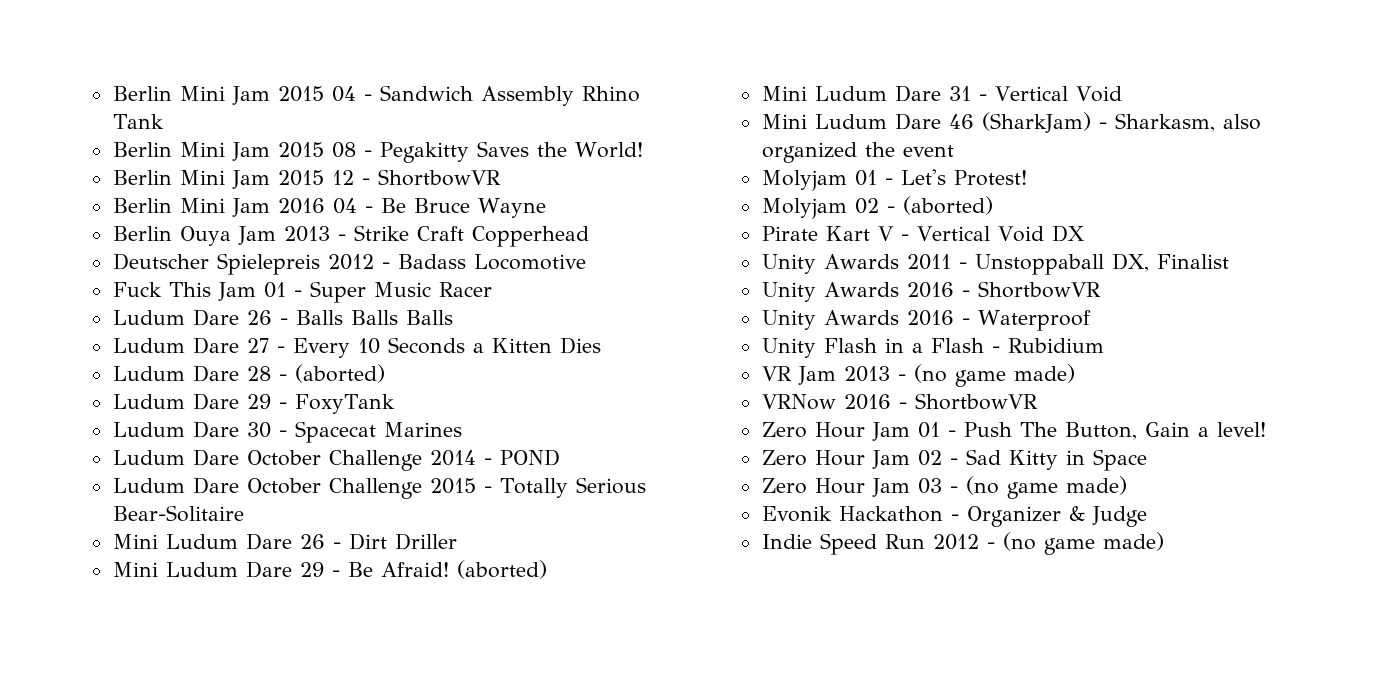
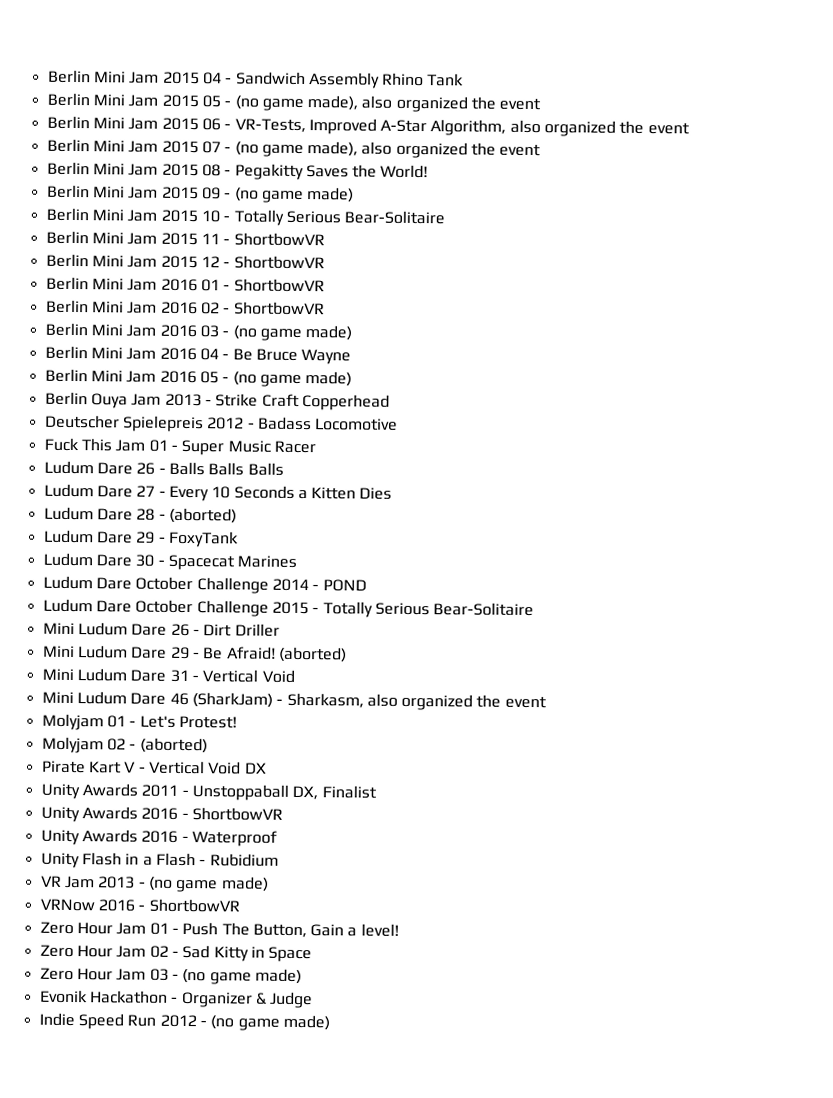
(164, 121) none -> [46,92,542,113] [46,115,690,137] [46,138,542,159] // Berlin Mini Jam 2015 05 - (no game made), also organized the event // Berlin Mini Jam 2015 06 - VR-Tests, Improved A-Star Algorithm, also organized the event // Berlin Mini Jam 2015 07 - (no game made), also organized the event
(643, 150) none -> [46,184,355,203] [45,207,446,226] [45,230,325,247] // Berlin Mini Jam 2015 09 - (no game made) // Berlin Mini Jam 2015 10 - Totally Serious Bear-Solitaire // Berlin Mini Jam 2015 11 - ShortbowVR
(501, 177) none -> [45,276,325,293] [45,299,325,316] [44,322,353,341] // Berlin Mini Jam 2016 01 - ShortbowVR // Berlin Mini Jam 2016 02 - ShortbowVR // Berlin Mini Jam 2016 03 - (no game made)
(546, 208) none -> [44,368,353,387] // Berlin Mini Jam 2016 05 - (no game made)

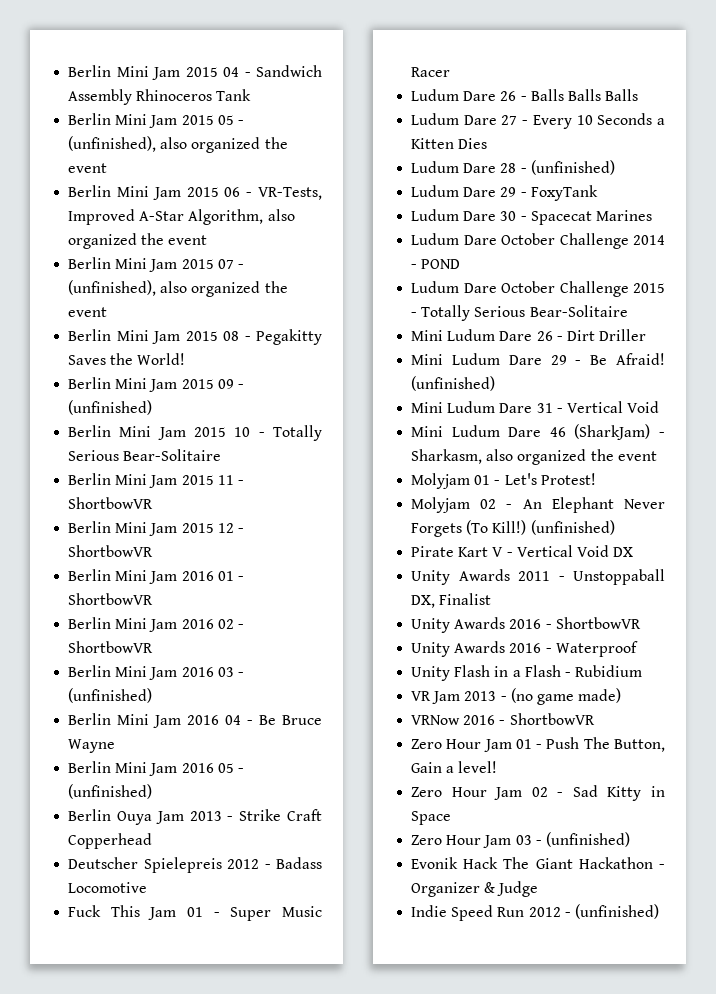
[382,72,425,87] Rhino -> [136,89,213,101] Rhinoceros
[234,95,359,111] (no game made), -> [68,136,157,152] (unfinished),
[234,141,359,157] (no game made), -> [68,280,157,296] (unfinished),
[234,187,355,203] (no game made) -> [68,400,153,415] (unfinished)
[232,325,353,341] (no game made) -> [68,688,153,703] (unfinished)
[232,371,353,387] (no game made) -> [68,784,153,799] (unfinished)
[168,507,237,524] (aborted) -> [530,160,615,175] (unfinished)
[278,646,347,663] (aborted) -> [411,376,496,391] (unfinished)
[139,737,208,754] (aborted) -> [522,497,665,513] [411,520,615,537] An Elephant Never Forgets (To Kill!) (unfinished)
[182,968,302,985] [39,989,88,1004] (no game made) // Evonik -> [545,832,630,847] [411,857,573,869] (unfinished) // Evonik Hack The Giant
[210,1014,330,1031] (no game made) -> [574,904,659,919] (unfinished)

